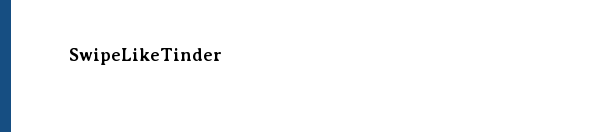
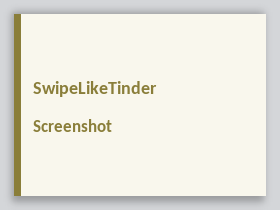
(222, 56) none -> [33,119,112,132] // Screenshot

